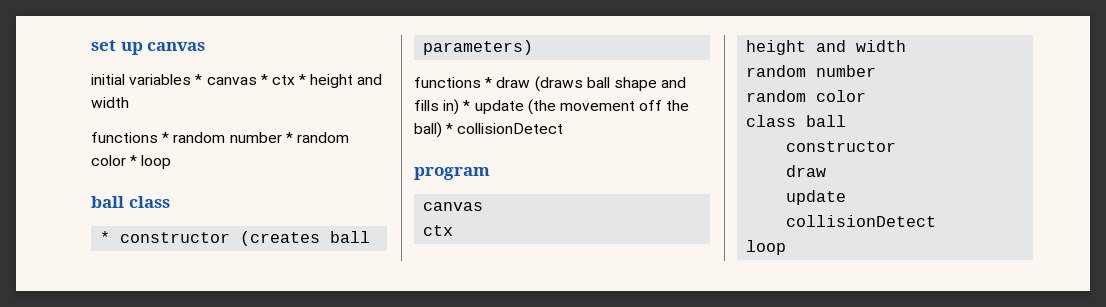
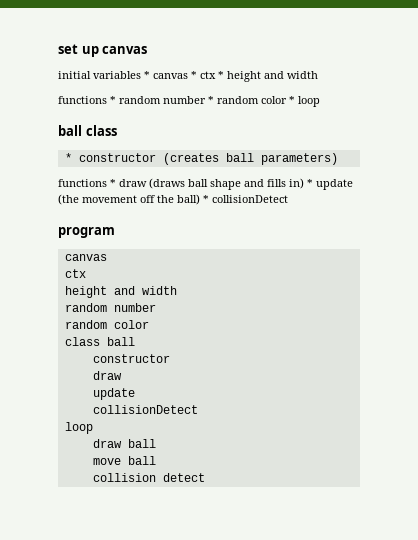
(787, 247) none -> [92,439,156,448] [92,456,156,465] [92,473,205,482] // draw ball // move ball // collision detect

